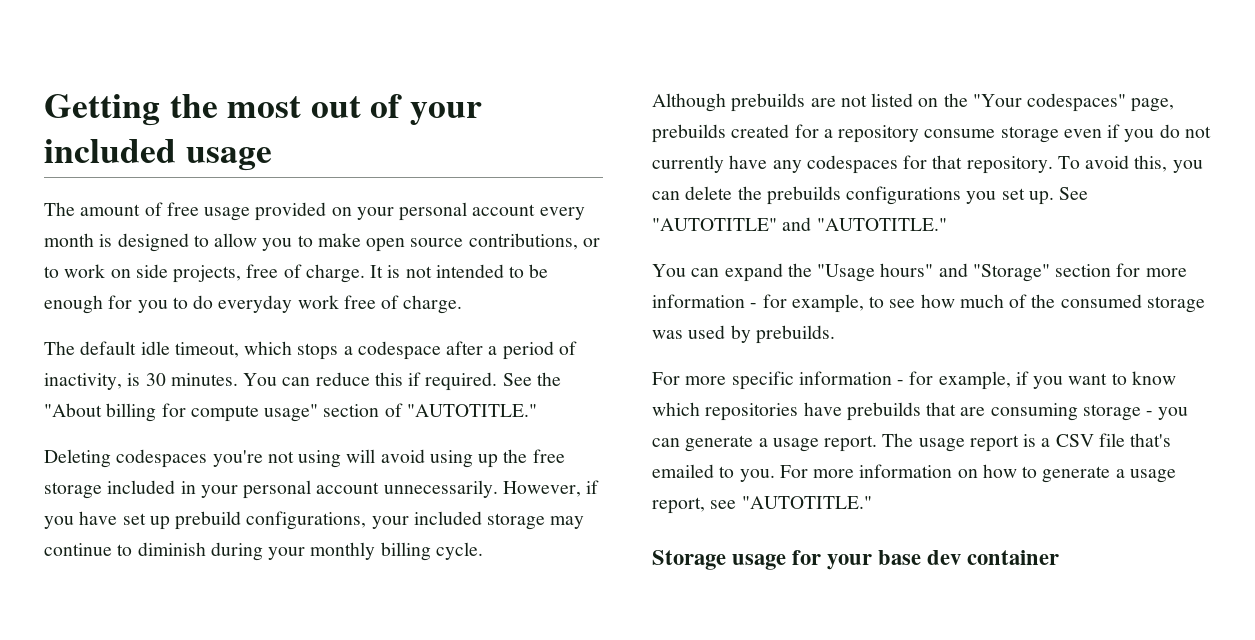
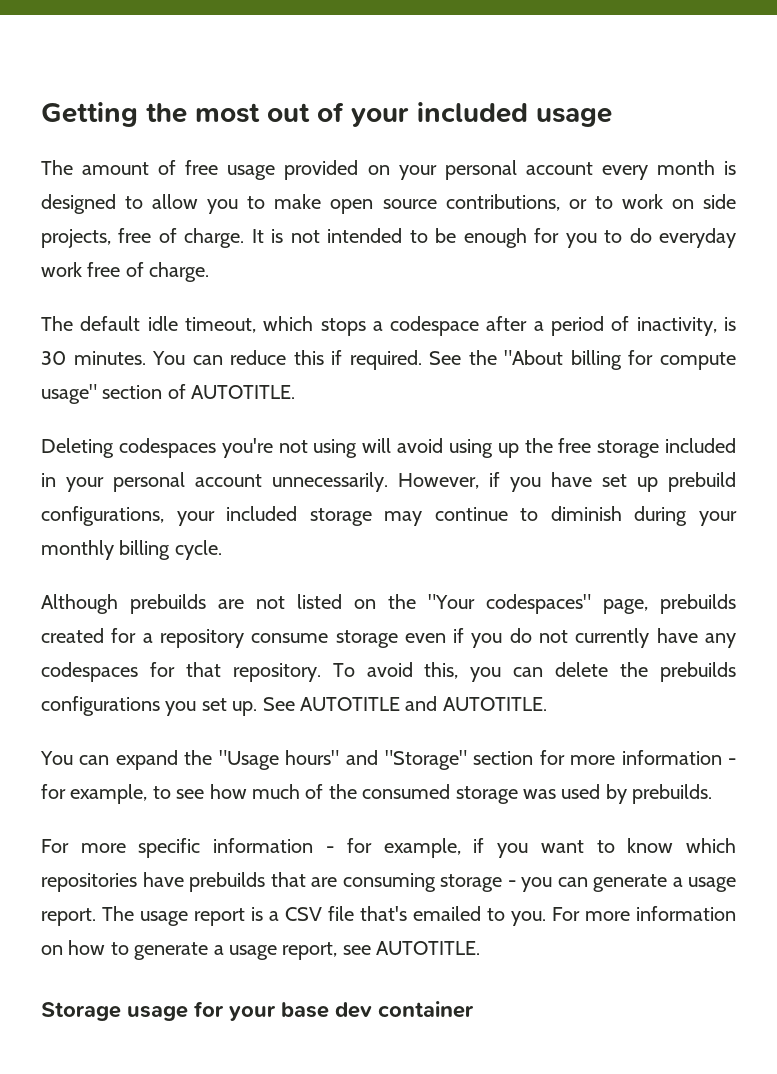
[406,404,537,417] "AUTOTITLE." -> [191,385,296,399] AUTOTITLE.
[652,217,947,231] "AUTOTITLE" and "AUTOTITLE." -> [300,696,547,711] AUTOTITLE and AUTOTITLE.
[741,496,872,509] "AUTOTITLE." -> [376,941,481,955] AUTOTITLE.

